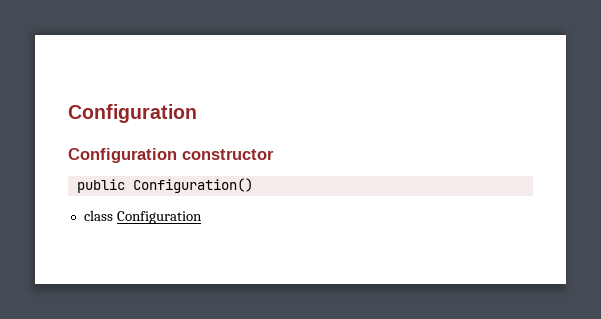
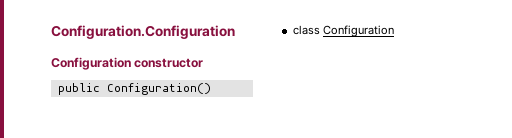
[68,104,197,123] Configuration -> [51,25,235,39] Configuration.Configuration

